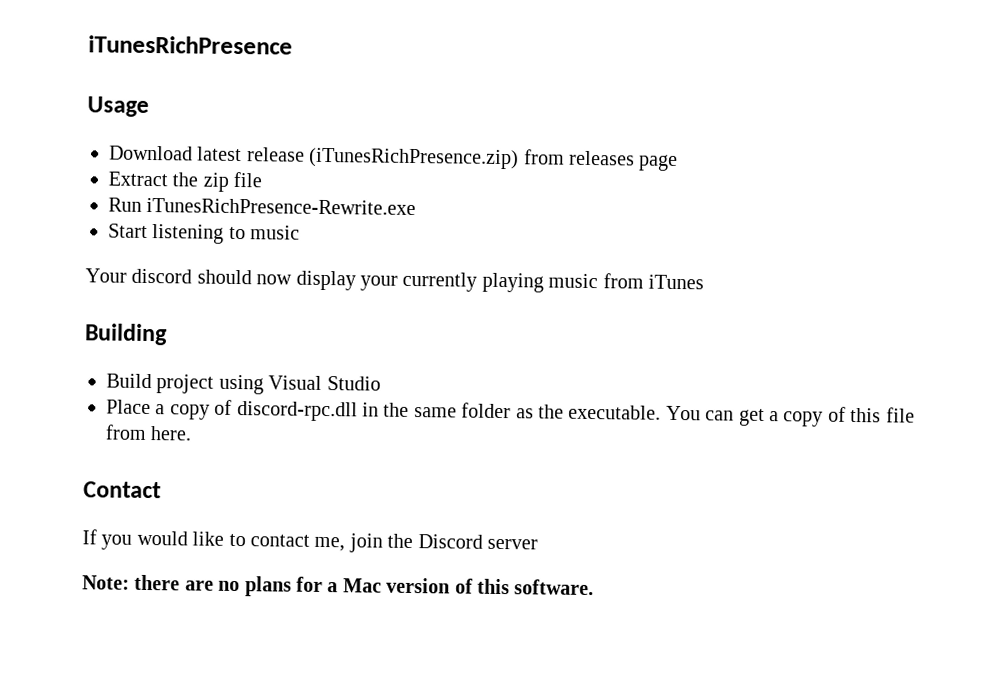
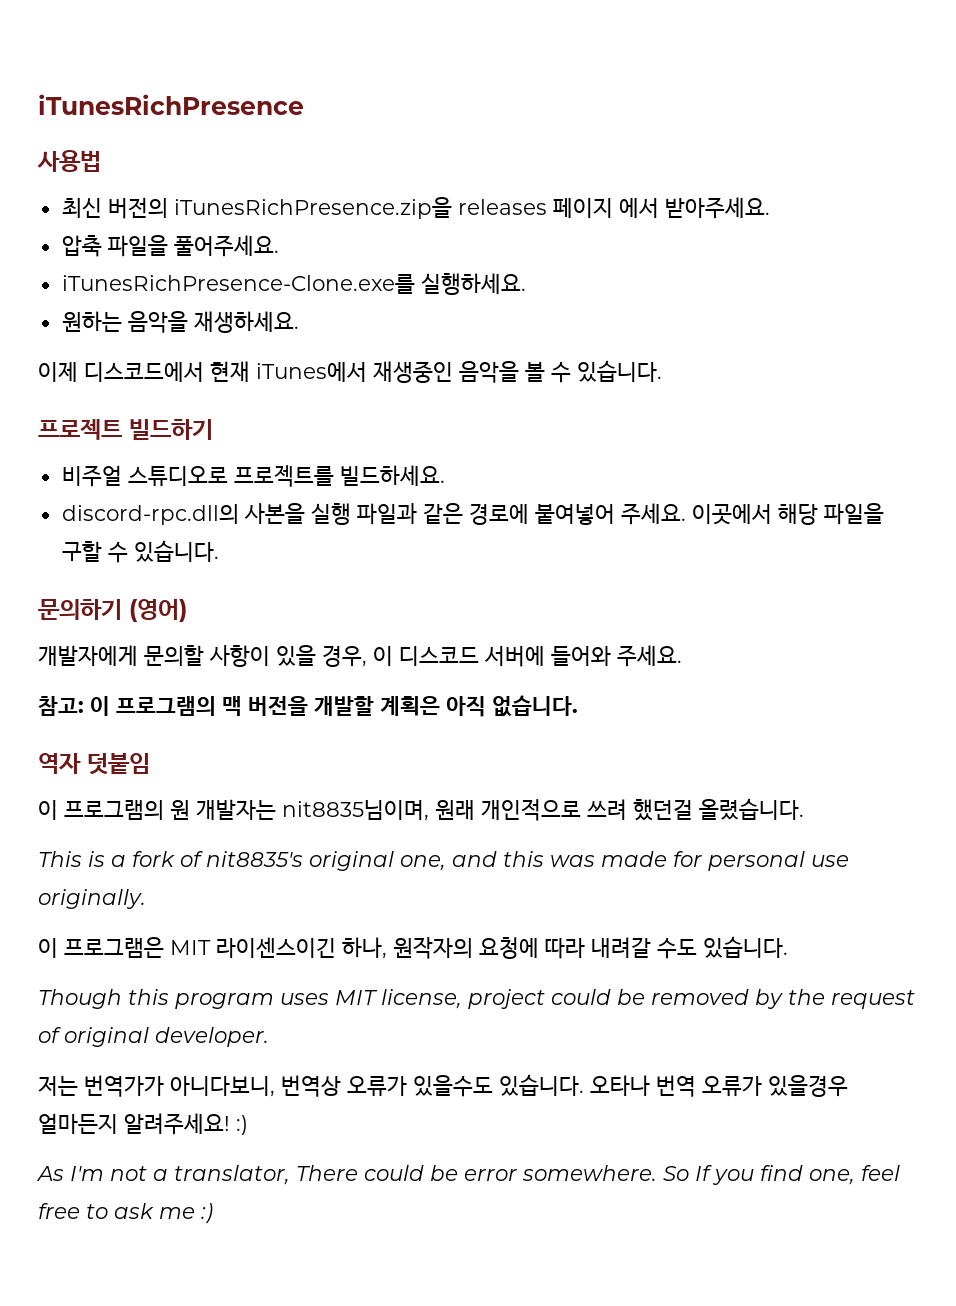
[87,96,149,117] [109,145,679,171] [108,171,263,192] [108,197,417,216] [108,223,301,244] [85,268,704,293] [84,323,168,346] [106,373,381,395] [106,399,915,427] [105,424,193,441] [83,481,161,499] [82,529,538,553] [82,574,595,597] Usage // Download latest release (iTunesRichPresence.zip) from releases page // Extract the zip file // Run iTunesRichPresence-Rewrite.exe // Start listening to music // Your discord should now display your currently playing music from iTunes // Building // Build project using Visual Studio // Place a copy of discord-rpc.dll in the same folder as the executable. You can get a copy of this file from here. // Contact // If you would like to contact me, join the Discord server // Note: there are no plans for a Mac version of this software. -> [37,150,101,172] [61,197,770,219] [61,235,279,257] [61,273,526,295] [61,311,299,333] [38,360,662,383] [38,419,213,440] [61,465,445,487] [61,503,884,525] [61,540,219,563] [38,599,187,622] [38,645,682,667] [38,695,578,717] [38,752,150,775] [38,798,804,821] [38,851,849,871] [38,889,146,909] [38,936,788,959] [38,989,915,1009] [38,1027,269,1047] [38,1074,848,1097] [38,1113,248,1135] [36,1165,900,1185] [38,1203,213,1223] 사용법 // 최신 버전의 iTunesRichPresence.zip을 releases 페이지 에서 받아주세요. // 압축 파일을 풀어주세요. // iTunesRichPresence-Clone.exe를 실행하세요. // 원하는 음악을 재생하세요. // 이제 디스코드에서 현재 iTunes에서 재생중인 음악을 볼 수 있습니다. // 프로젝트 빌드하기 // 비주얼 스튜디오로 프로젝트를 빌드하세요. // discord-rpc.dll의 사본을 실행 파일과 같은 경로에 붙여넣어 주세요. 이곳에서 해당 파일을 구할 수 있습니다. // 문의하기 (영어) // 개발자에게 문의할 사항이 있을 경우, 이 디스코드 서버에 들어와 주세요. // 참고: 이 프로그램의 맥 버전을 개발할 계획은 아직 없습니다. // 역자 덧붙임 // 이 프로그램의 원 개발자는 nit8835님이며, 원래 개인적으로 쓰려 했던걸 올렸습니다. // This is a fork of nit8835's original one, and this was made for personal use originally. // 이 프로그램은 MIT 라이센스이긴 하나, 원작자의 요청에 따라 내려갈 수도 있습니다. // Though this program uses MIT license, project could be removed by the request of original developer. // 저는 번역가가 아니다보니, 번역상 오류가 있을수도 있습니다. 오타나 번역 오류가 있을경우 얼마든지 알려주세요! :) // As I'm not a translator, There could be error somewhere. So If you find one, feel free to ask me :)

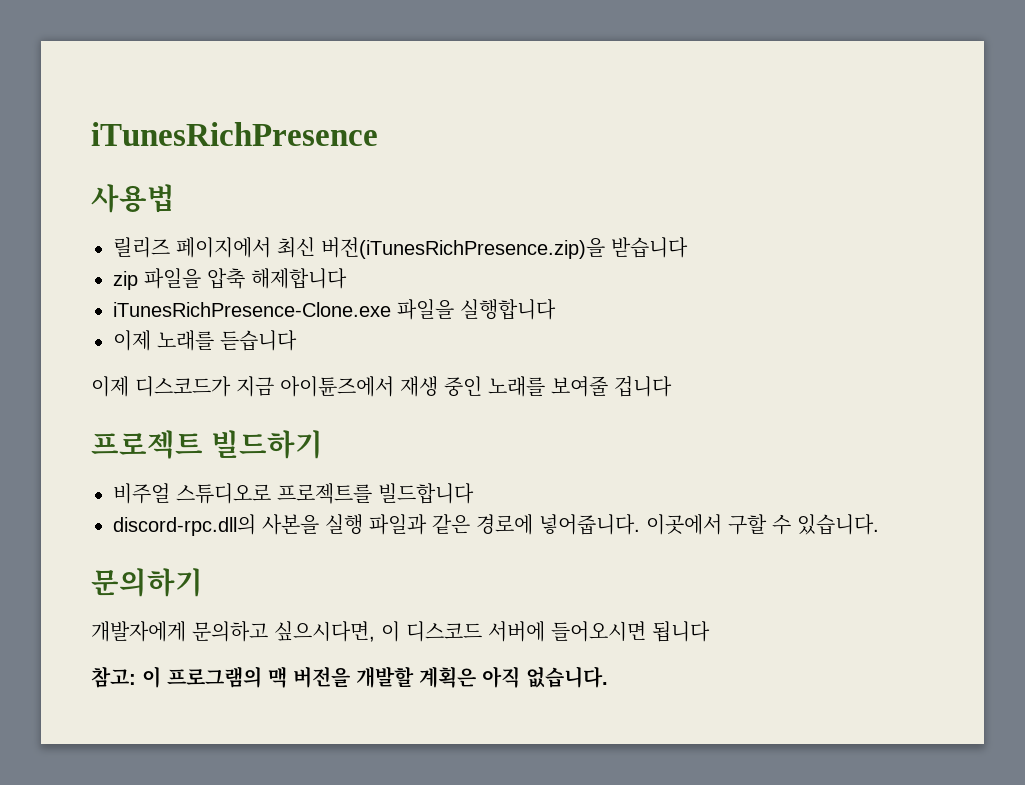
[61,197,770,219] [61,235,279,257] [61,273,526,295] [61,311,299,333] [38,360,662,383] 최신 버전의 iTunesRichPresence.zip을 releases 페이지 에서 받아주세요. // 압축 파일을 풀어주세요. // iTunesRichPresence-Clone.exe를 실행하세요. // 원하는 음악을 재생하세요. // 이제 디스코드에서 현재 iTunes에서 재생중인 음악을 볼 수 있습니다. -> [113,237,688,259] [113,268,347,290] [113,299,556,320] [113,330,297,351] [91,376,672,397] 릴리즈 페이지에서 최신 버전(iTunesRichPresence.zip)을 받습니다 // zip 파일을 압축 해제합니다 // iTunesRichPresence-Clone.exe 파일을 실행합니다 // 이제 노래를 듣습니다 // 이제 디스코드가 지금 아이튠즈에서 재생 중인 노래를 보여줄 겁니다
[339,465,445,486] 빌드하세요. -> [378,483,474,504] 빌드합니다
[534,503,884,525] 붙여넣어 주세요. 이곳에서 해당 파일을 -> [539,514,722,535] 넣어줍니다. 이곳에서
[129,599,187,622] (영어) -> (203, 582) none
[144,645,367,667] 문의할 사항이 있을 경우, -> [192,621,375,642] 문의하고 싶으시다면,
[551,645,682,667] 들어와 주세요. -> [551,621,710,642] 들어오시면 됩니다
[38,752,150,775] [38,798,804,821] [38,851,849,871] [38,889,146,909] [38,936,788,959] [38,989,915,1009] [38,1027,269,1047] [38,1074,848,1097] [38,1113,248,1135] [36,1165,900,1185] [38,1203,213,1223] // 역자 덧붙임 // 이 프로그램의 원 개발자는 nit8835님이며, 원래 개인적으로 쓰려 했던걸 올렸습니다. // This is a fork of nit8835's original one, and this was made for personal use originally. // 이 프로그램은 MIT 라이센스이긴 하나, 원작자의 요청에 따라 내려갈 수도 있습니다. // Though this program uses MIT license, project could be removed by the request of original developer. // 저는 번역가가 아니다보니, 번역상 오류가 있을수도 있습니다. 오타나 번역 오류가 있을경우 얼마든지 알려주세요! :) // As I'm not a translator, There could be error somewhere. So If you find one, feel free to ask me :) -> (608, 677) none

